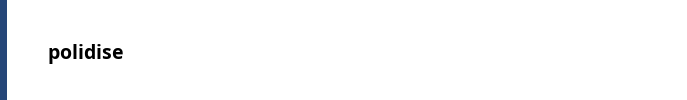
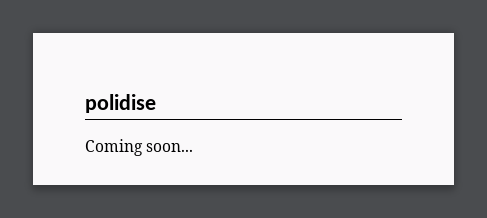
(124, 54) none -> [85,139,194,156] // Coming soon...

